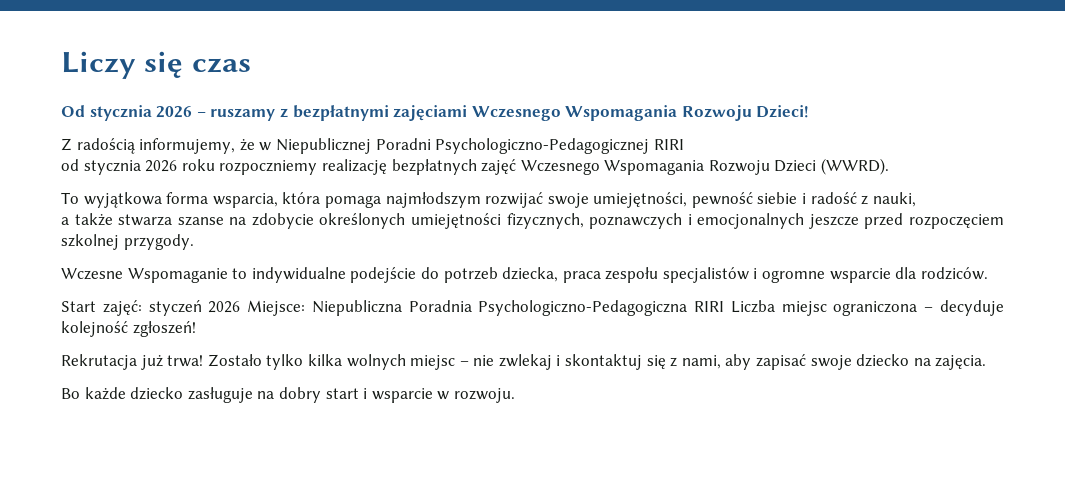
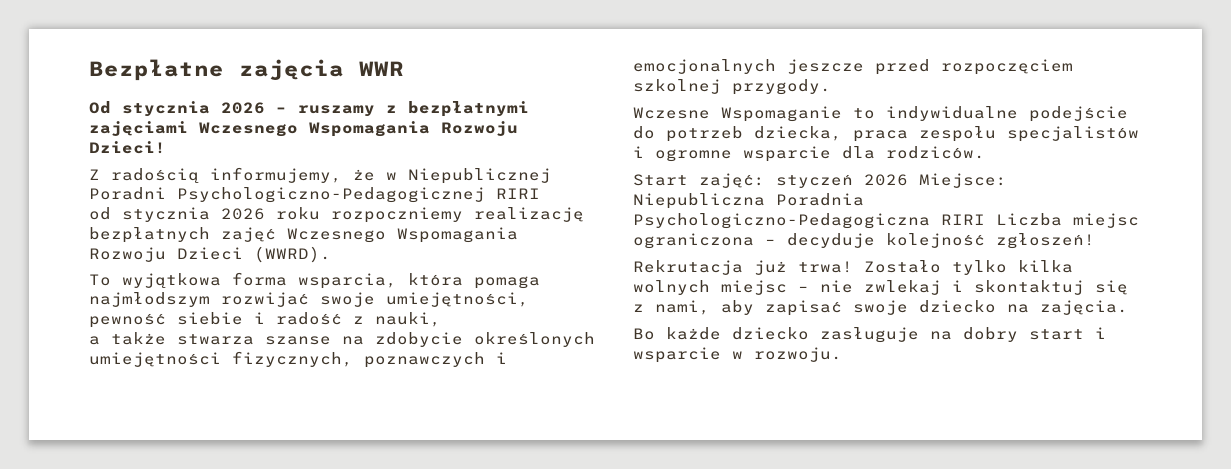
[61,51,251,79] Liczy się czas -> [89,59,404,81] Bezpłatne zajęcia WWR

